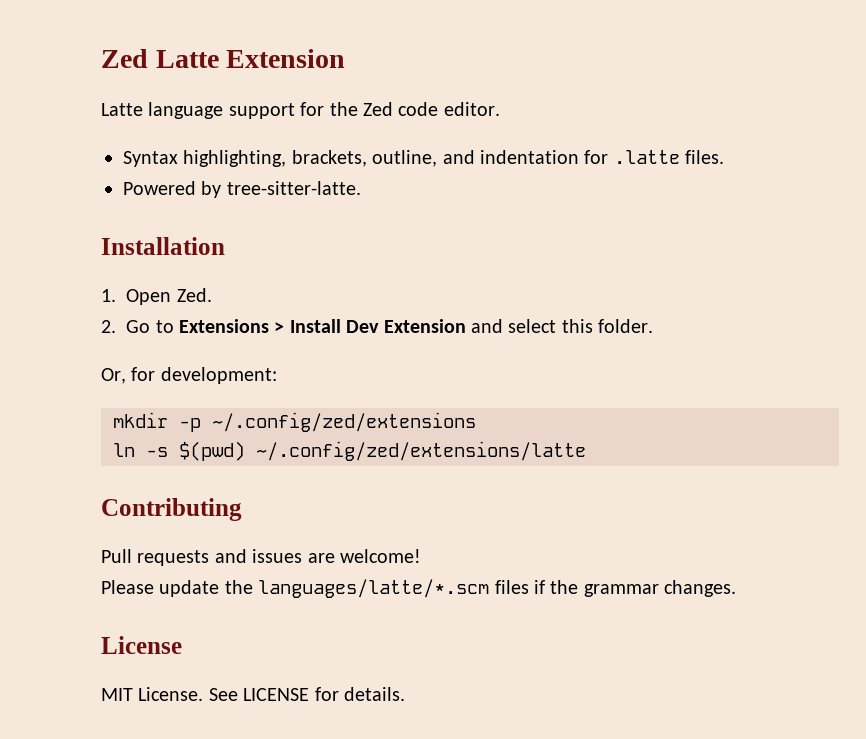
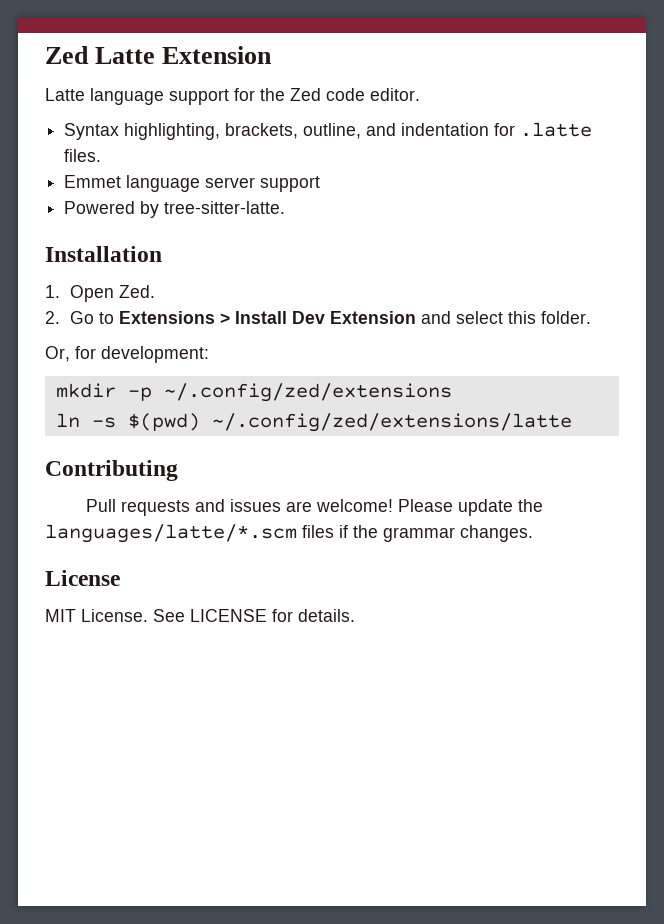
(725, 157) none -> [64,175,321,192] // Emmet language server support
(421, 556) // -> (394, 505) none

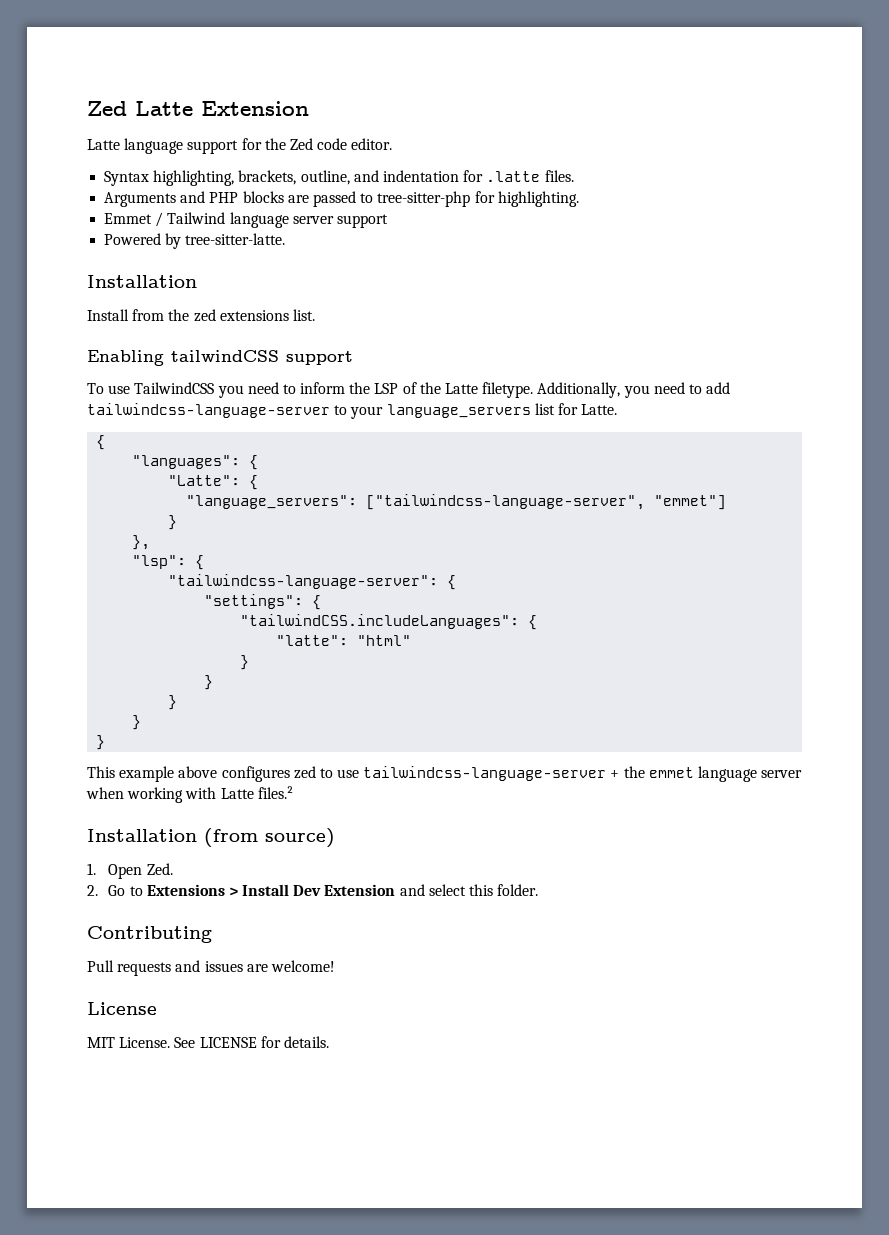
(102, 155) none -> [104,191,579,207] // Arguments and PHP blocks are passed to tree-sitter-php for highlighting.
(122, 181) none -> [155,212,226,227] / Tailwind
(162, 254) none -> [87,309,315,322] [87,350,353,366] [87,382,731,398] [87,403,618,419] [96,435,106,450] [132,455,259,470] [168,475,259,490] [186,494,727,510] [168,515,178,530] [132,535,151,550] [132,555,205,570] [168,574,457,590] [204,594,322,610] [240,614,538,630] [276,635,412,646] [240,655,250,670] [204,675,214,690] [168,695,178,710] [132,715,142,730] [96,735,106,750] [87,766,803,782] [86,786,294,803] [87,828,335,848] // Install from the zed extensions list. // Enabling tailwindCSS support // To use TailwindCSS you need to inform the LSP of the Latte filetype. Additionally, you need to add tailwindcss-language-server to your language_servers list for Latte. // { // "languages": { // "Latte": { // "language_servers": ["tailwindcss-language-server", "emmet"] // } // }, // "lsp": { // "tailwindcss-language-server": { // "settings": { // "tailwindCSS.includeLanguages": { // "latte": "html" // } // } // } // } // } // This example above configures zed to use tailwindcss-language-server + the emmet language server when working with Latte files.² // Installation (from source)
[45,346,209,363] [55,383,452,402] [55,413,572,432] // Or, for development: // mkdir -p ~/.config/zed/extensions // ln -s $(pwd) ~/.config/zed/extensions/latte -> (539, 890) none
[398,499,544,516] [45,524,533,543] Please update the languages/latte/*.scm files if the grammar changes. -> (335, 966) none

